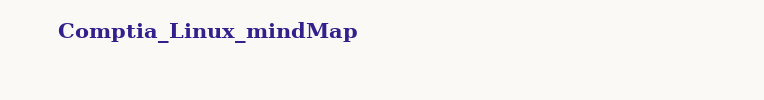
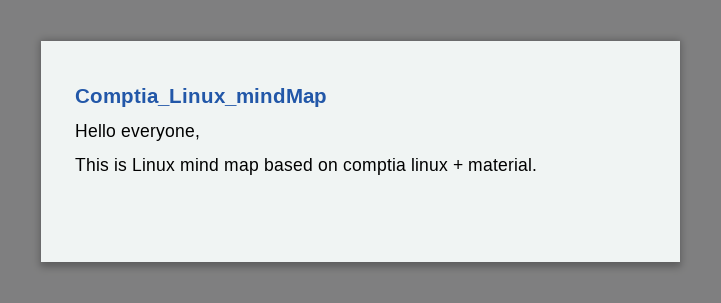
(358, 32) none -> [75,124,200,141] [75,158,537,175] // Hello everyone, // This is Linux mind map based on comptia linux + material.

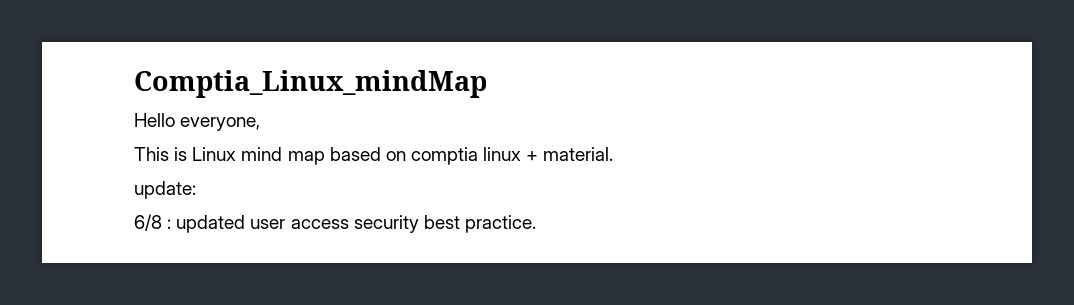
(537, 164) none -> [134,181,196,199] [134,214,536,233] // update: // 6/8 : updated user access security best practice.

